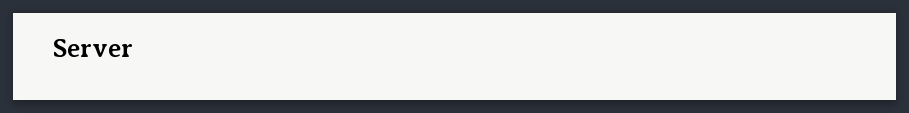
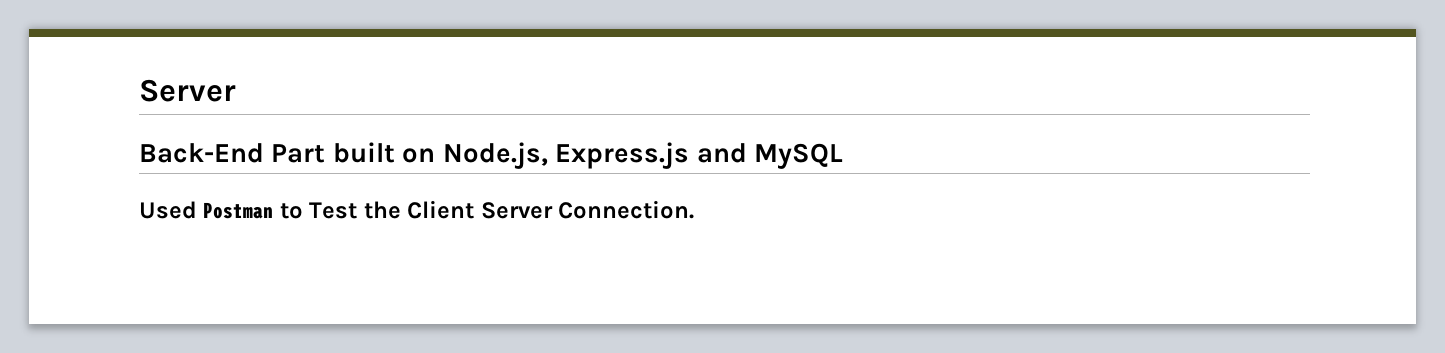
[53,39,133,57] Server -> [139,79,236,102] [139,142,843,169] [139,200,695,219] Server // Back-End Part built on Node.js, Express.js and MySQL // Used Postman to Test the Client Server Connection.

